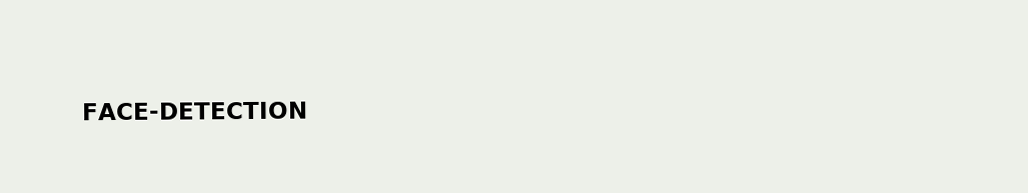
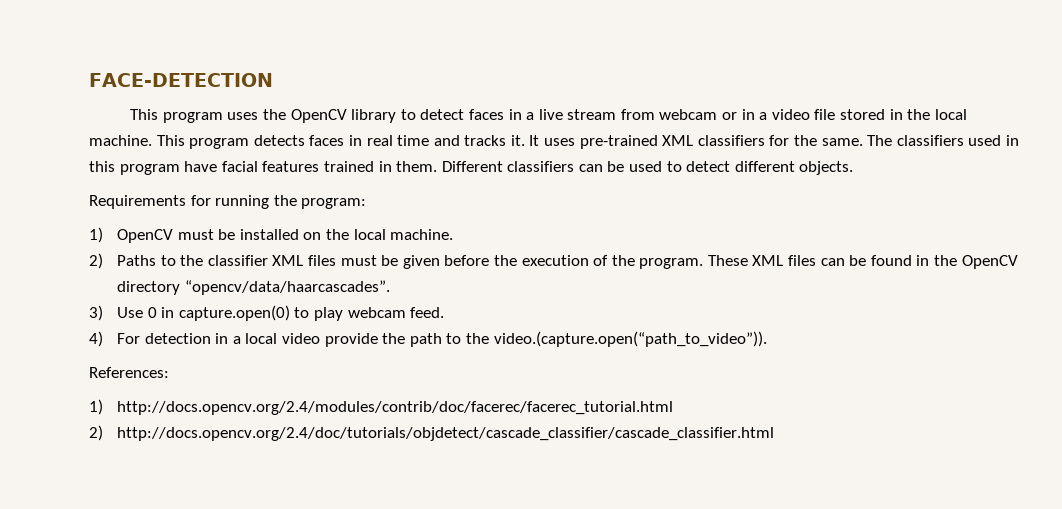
(308, 111) none -> [130,109,967,123] [89,135,1019,149] [89,161,854,175] [89,195,367,209] [89,227,454,243] [89,253,1018,269] [117,280,390,295] [89,305,445,321] [89,331,767,347] [89,367,169,378] [89,399,674,415] [89,425,775,441] // This program uses the OpenCV library to detect faces in a live stream from webcam or in a video file stored in the local machine. This program detects faces in real time and tracks it. It uses pre-trained XML classifiers for the same. The classifiers used in this program have facial features trained in them. Different classifiers can be used to detect different objects. // Requirements for running the program: // 1) OpenCV must be installed on the local machine. // 2) Paths to the classifier XML files must be given before the execution of the program. These XML files can be found in the OpenCV directory “opencv/data/haarcascades”. // 3) Use 0 in capture.open(0) to play webcam feed. // 4) For detection in a local video provide the path to the video.(capture.open(“path_to_video”)). // References: // 1) http://docs.opencv.org/2.4/modules/contrib/doc/facerec/facerec_tutorial.html // 2) http://docs.opencv.org/2.4/doc/tutorials/objdetect/cascade_classifier/cascade_classifier.html

